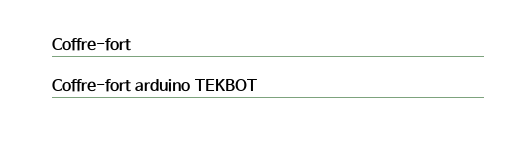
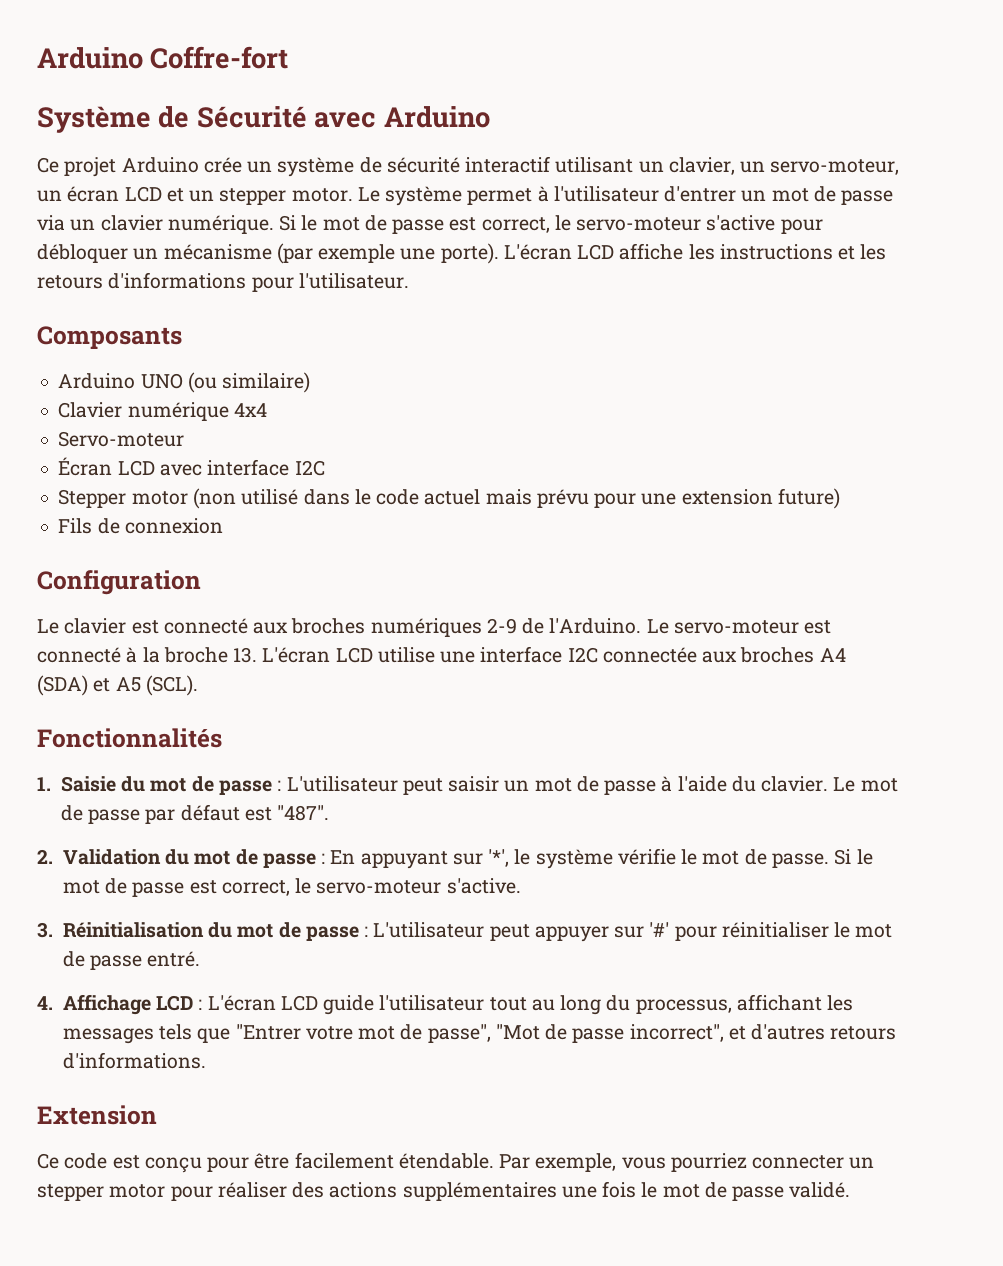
(52, 44) none -> [37,47,143,69] Arduino
[52,79,257,92] Coffre-fort arduino TEKBOT -> [37,106,490,133] [37,156,900,177] [37,186,894,206] [37,215,823,234] [37,243,887,264] [37,272,409,292] [37,326,182,349] [58,372,311,393] [58,402,267,421] [58,431,185,447] [58,457,325,476] [58,488,840,509] [58,518,223,534] [37,570,201,595] [37,618,832,637] [37,646,846,663] [37,675,198,696] [37,728,222,748] [37,776,898,795] [60,804,330,824] [37,848,873,869] [62,878,521,897] [37,922,893,942] [62,951,201,970] [37,994,854,1015] [62,1024,897,1044] [62,1052,206,1069] [37,1105,157,1125] [37,1152,875,1173] [37,1181,851,1201] Système de Sécurité avec Arduino // Ce projet Arduino crée un système de sécurité interactif utilisant un clavier, un servo-moteur, un écran LCD et un stepper motor. Le système permet à l'utilisateur d'entrer un mot de passe via un clavier numérique. Si le mot de passe est correct, le servo-moteur s'active pour débloquer un mécanisme (par exemple une porte). L'écran LCD affiche les instructions et les retours d'informations pour l'utilisateur. // Composants // Arduino UNO (ou similaire) // Clavier numérique 4x4 // Servo-moteur // Écran LCD avec interface I2C // Stepper motor (non utilisé dans le code actuel mais prévu pour une extension future) // Fils de connexion // Configuration // Le clavier est connecté aux broches numériques 2-9 de l'Arduino. Le servo-moteur est connecté à la broche 13. L'écran LCD utilise une interface I2C connectée aux broches A4 (SDA) et A5 (SCL). // Fonctionnalités // 1. Saisie du mot de passe : L'utilisateur peut saisir un mot de passe à l'aide du clavier. Le mot de passe par défaut est "487". // 2. Validation du mot de passe : En appuyant sur '*', le système vérifie le mot de passe. Si le mot de passe est correct, le servo-moteur s'active. // 3. Réinitialisation du mot de passe : L'utilisateur peut appuyer sur '#' pour réinitialiser le mot de passe entré. // 4. Affichage LCD : L'écran LCD guide l'utilisateur tout au long du processus, affichant les messages tels que "Entrer votre mot de passe", "Mot de passe incorrect", et d'autres retours d'informations. // Extension // Ce code est conçu pour être facilement étendable. Par exemple, vous pourriez connecter un stepper motor pour réaliser des actions supplémentaires une fois le mot de passe validé.

